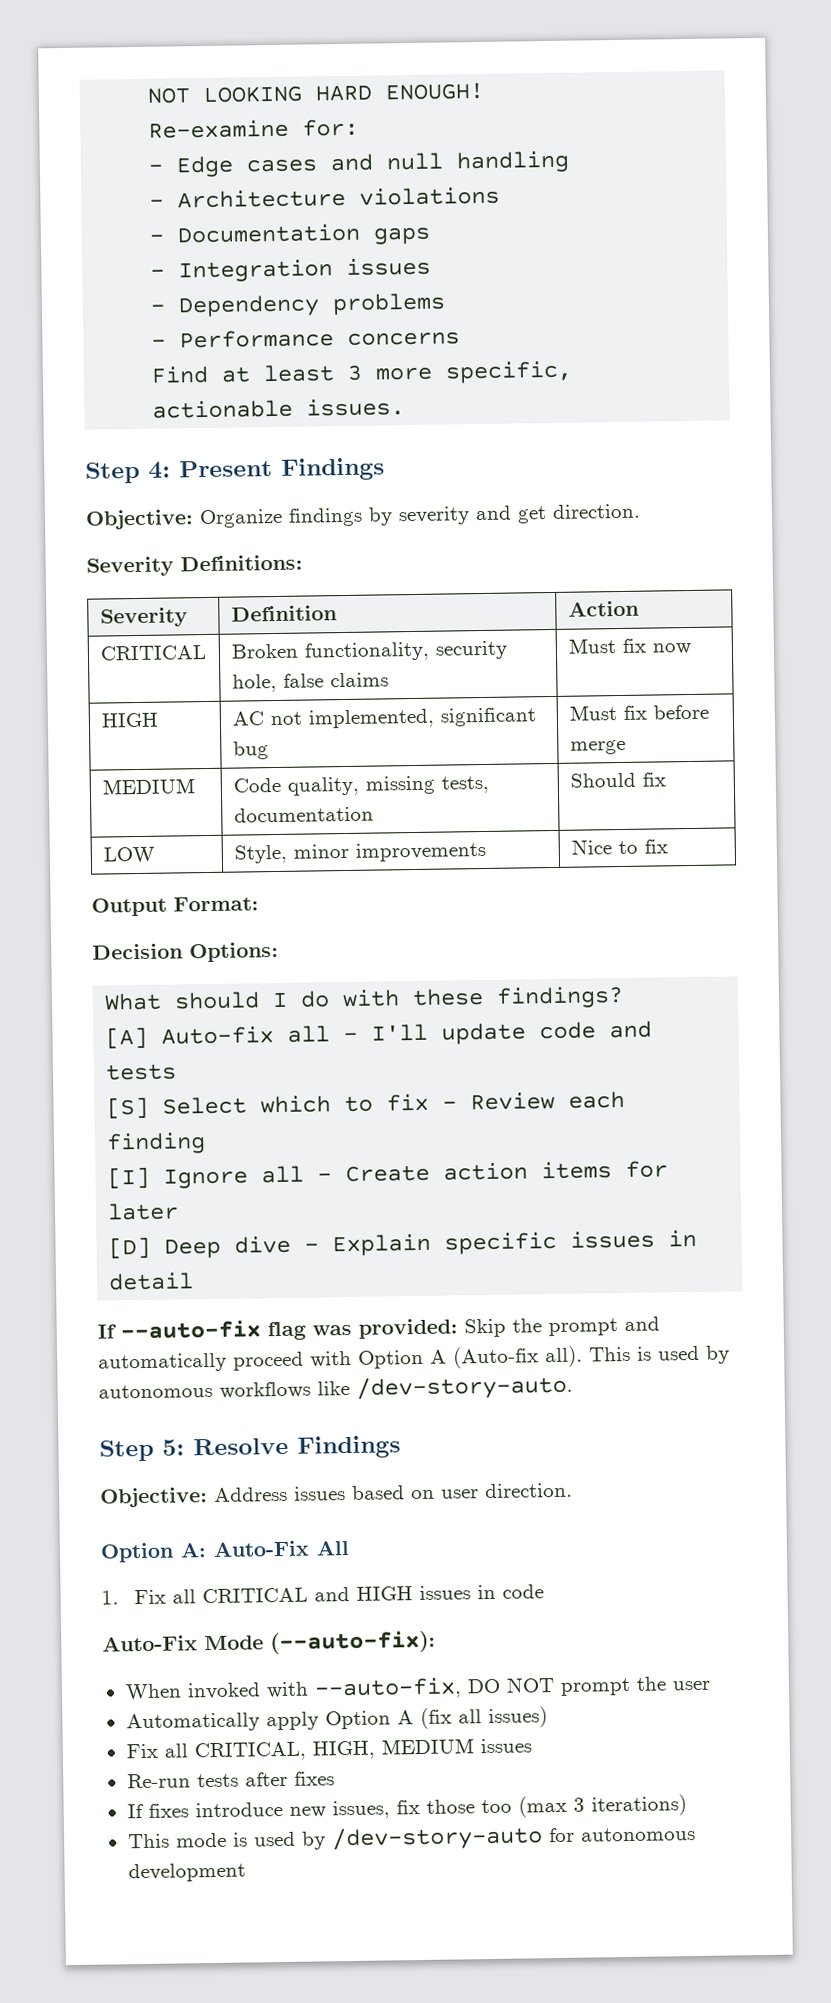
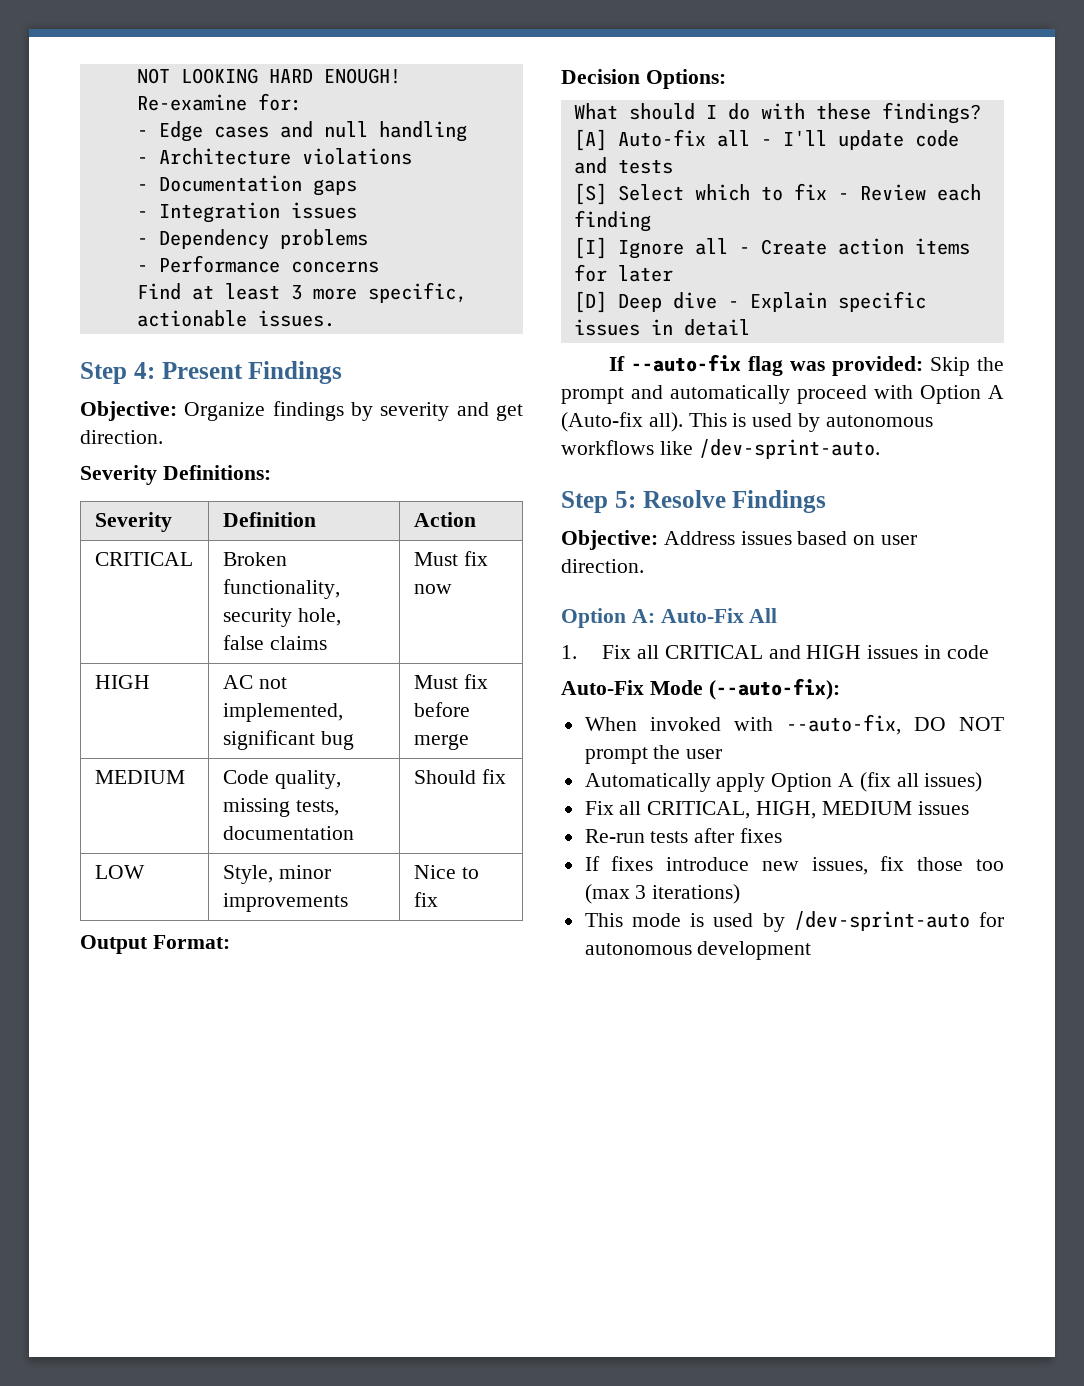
[356,1374,573,1400] /dev-story-auto. -> [698,439,880,459] /dev-sprint-auto.
[330,1825,543,1851] /dev-story-auto -> [793,911,970,931] /dev-sprint-auto

